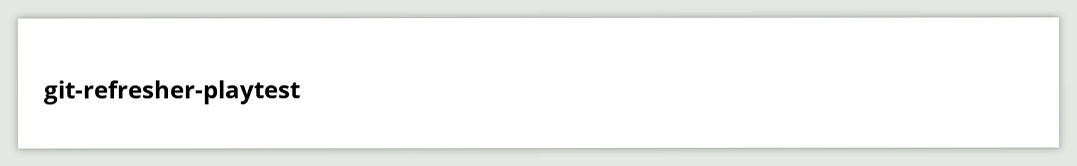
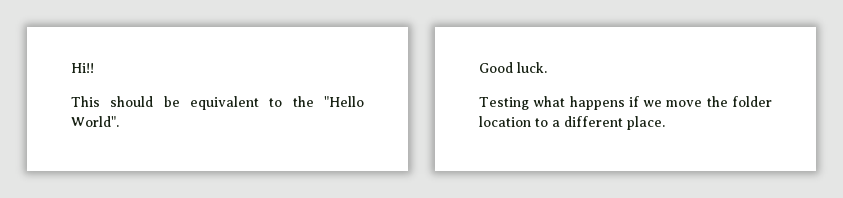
[43,80,301,105] git-refresher-playtest -> [71,63,94,73] [71,96,364,110] [71,116,119,127] [479,62,547,73] [479,96,772,110] [479,116,665,130] Hi!! // This should be equivalent to the "Hello World". // Good luck. // Testing what happens if we move the folder location to a different place.

